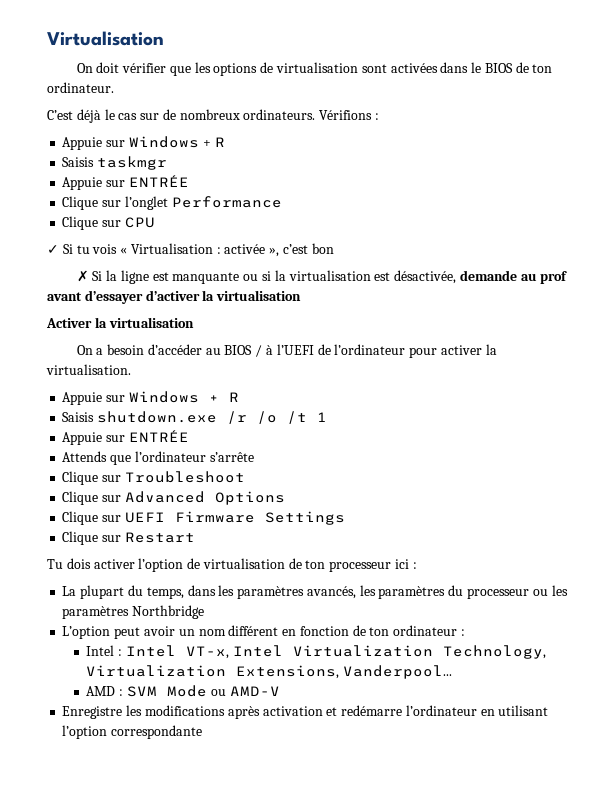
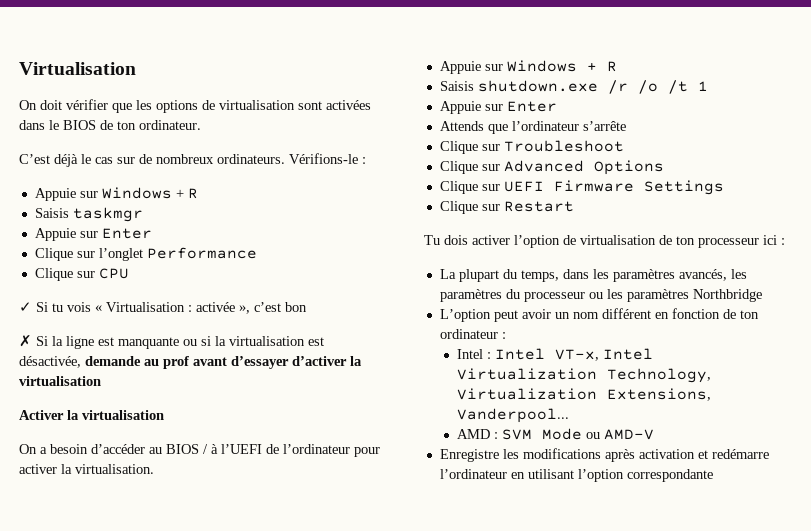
[319,110,373,120] Vérifions -> [289,153,358,164] Vérifions-le
[128,175,189,187] ENTRÉE -> [101,228,152,239] Enter
[128,430,189,442] ENTRÉE -> [506,101,557,112] Enter

